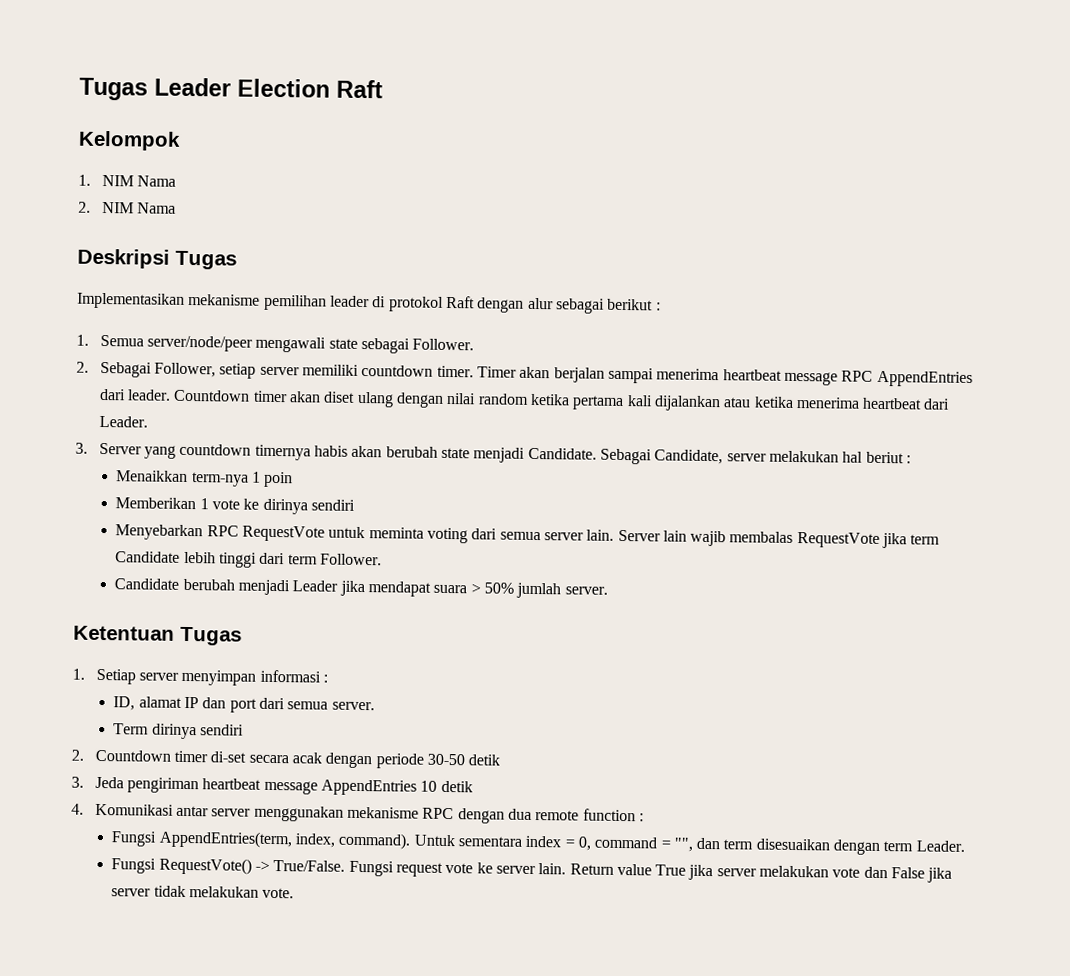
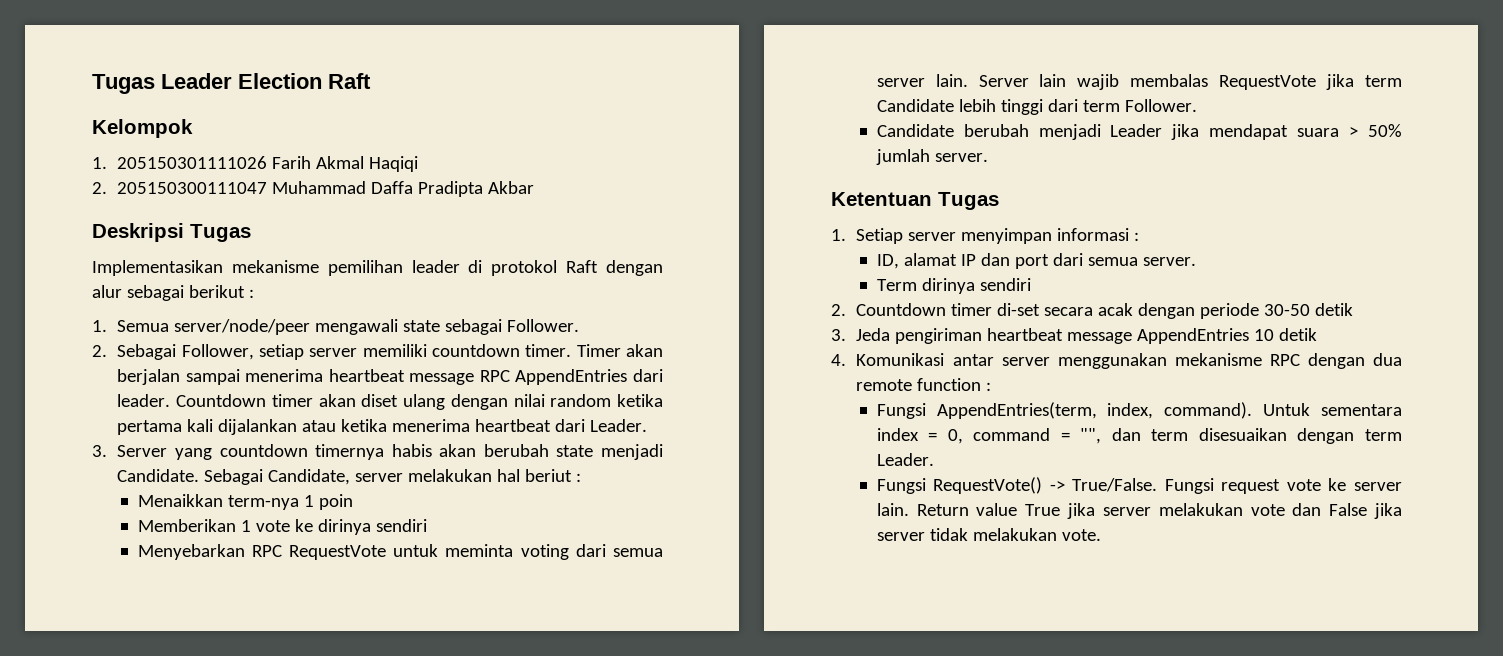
[101,174,177,187] [78,201,177,214] NIM Nama // 2. NIM Nama -> [117,156,419,172] [92,181,535,197] 205150301111026 Farih Akmal Haqiqi // 2. 205150300111047 Muhammad Daffa Pradipta Akbar

